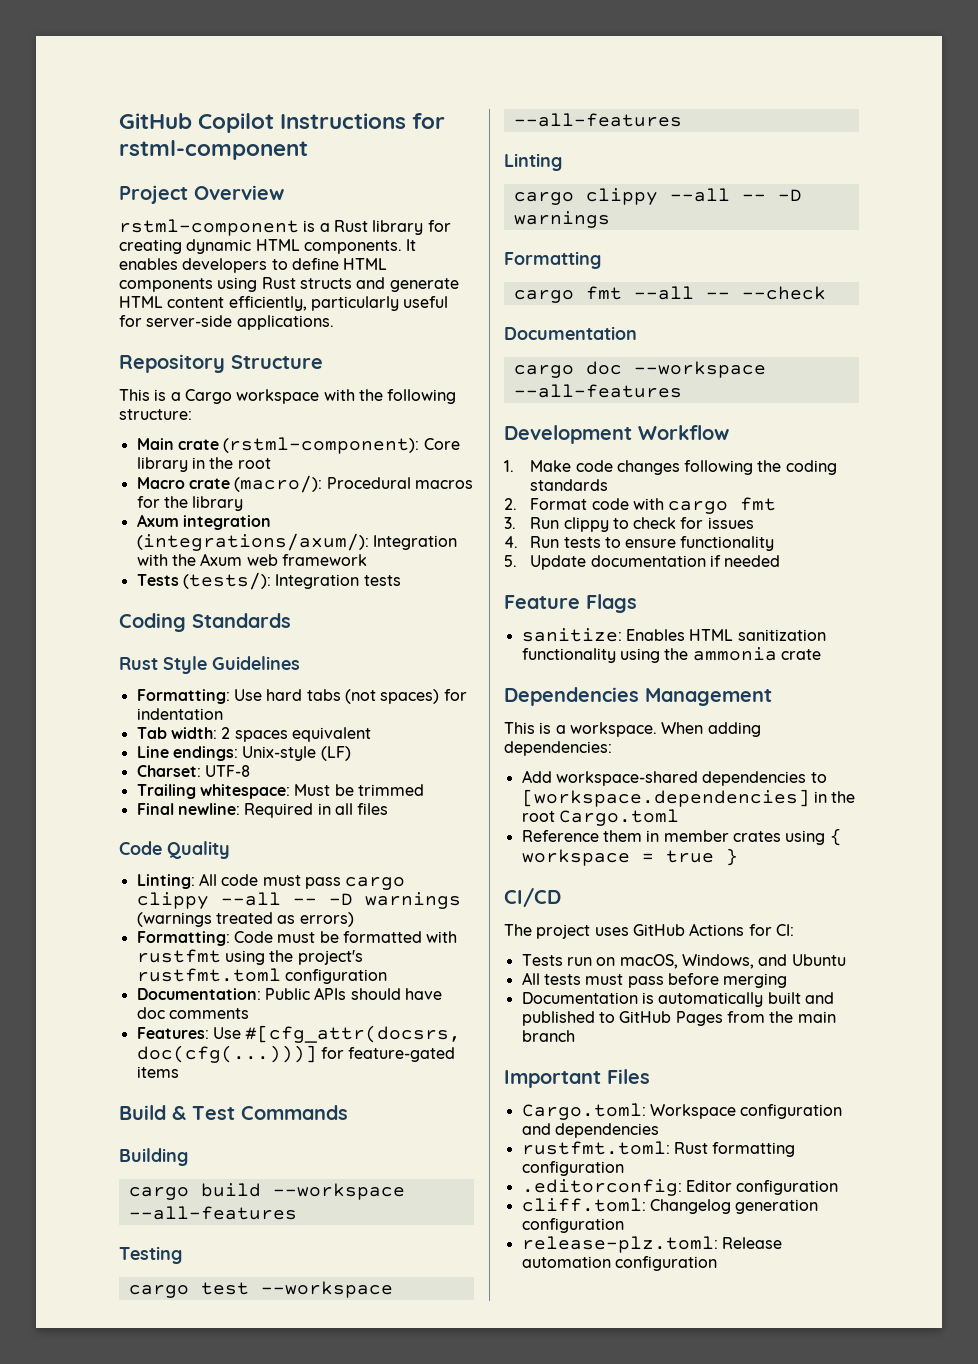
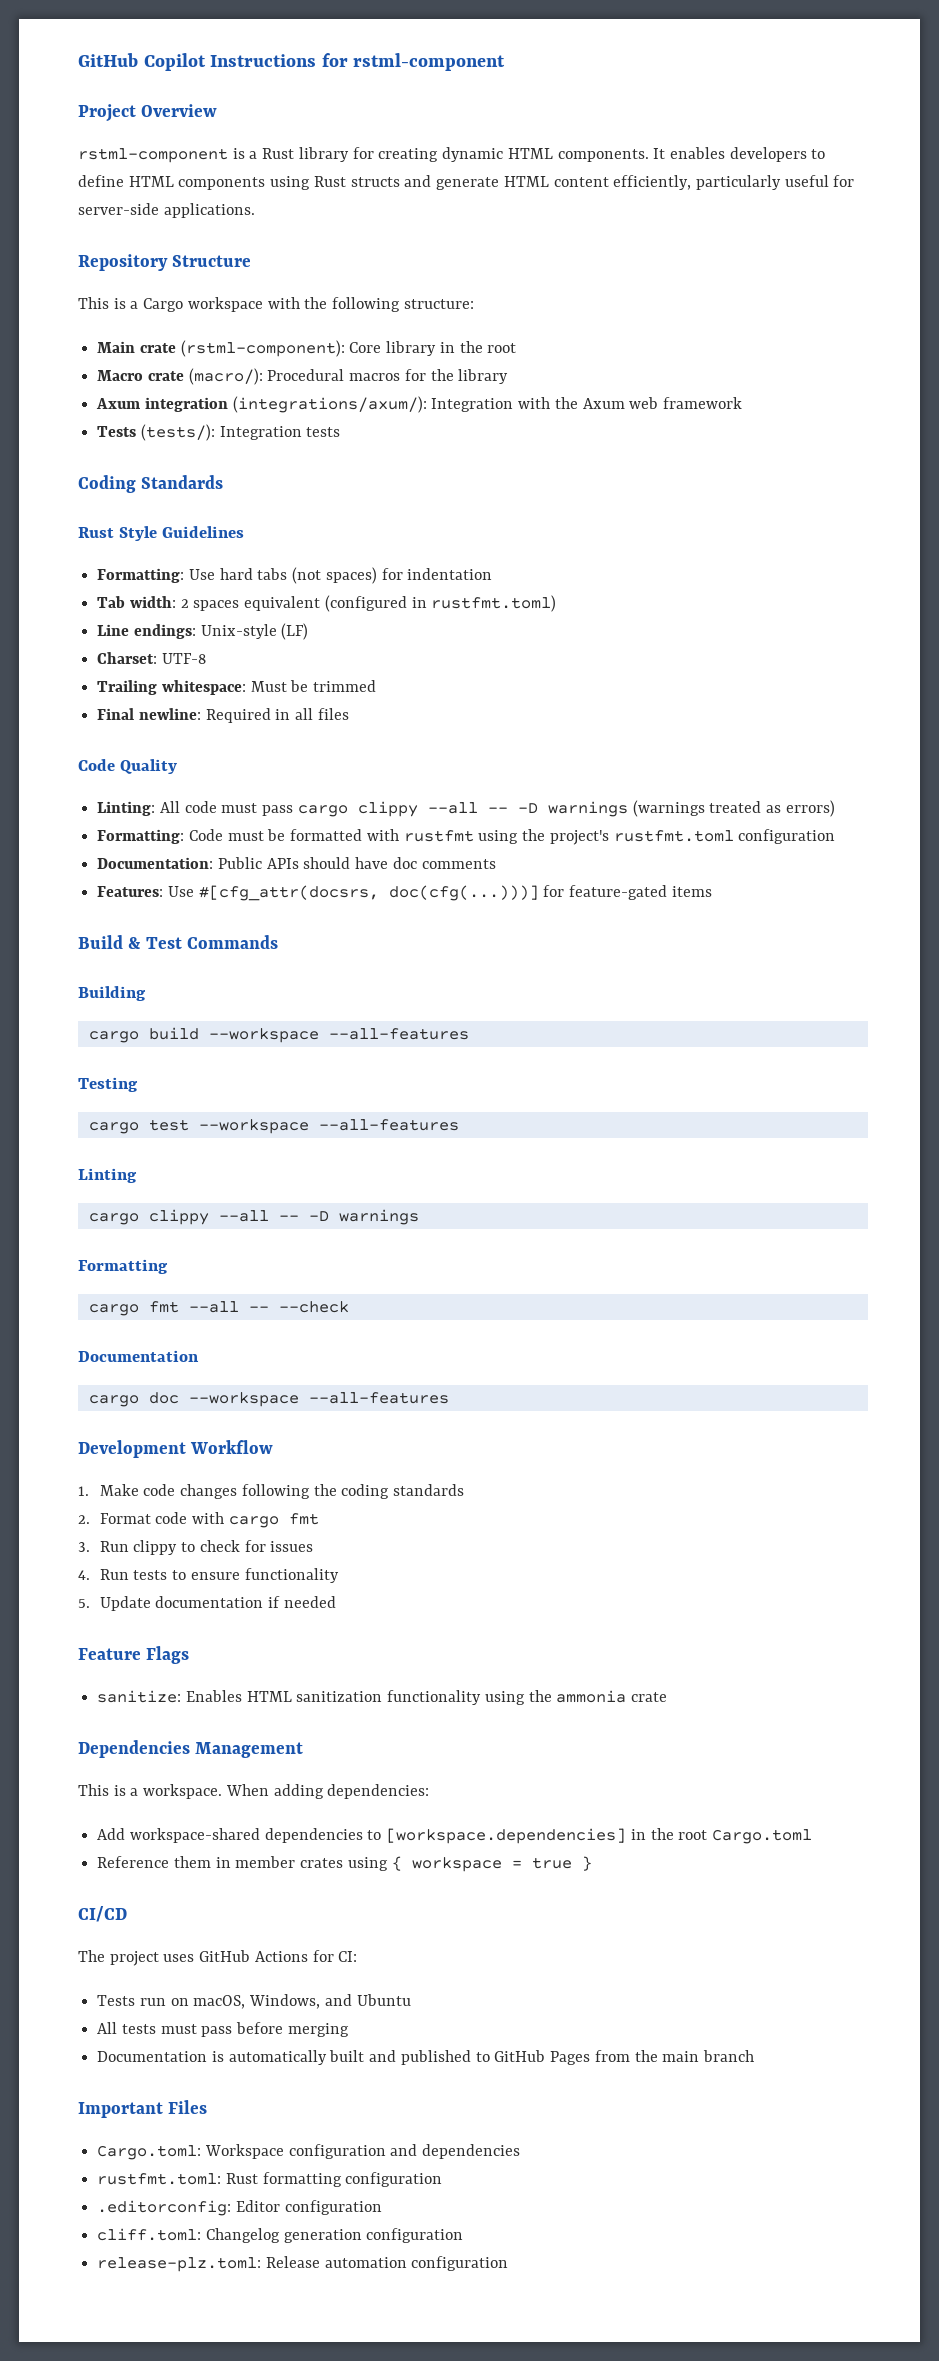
(371, 734) none -> [324,595,557,612] (configured in rustfmt.toml)

